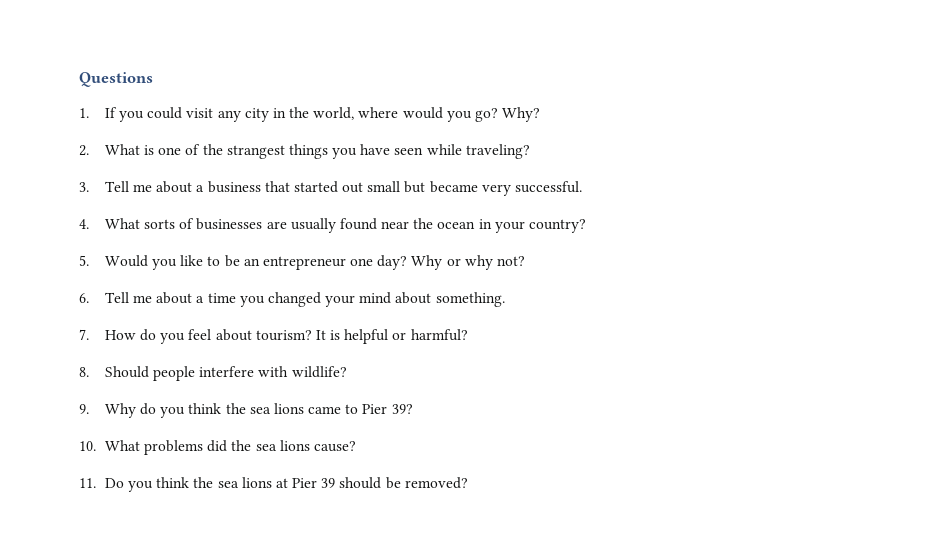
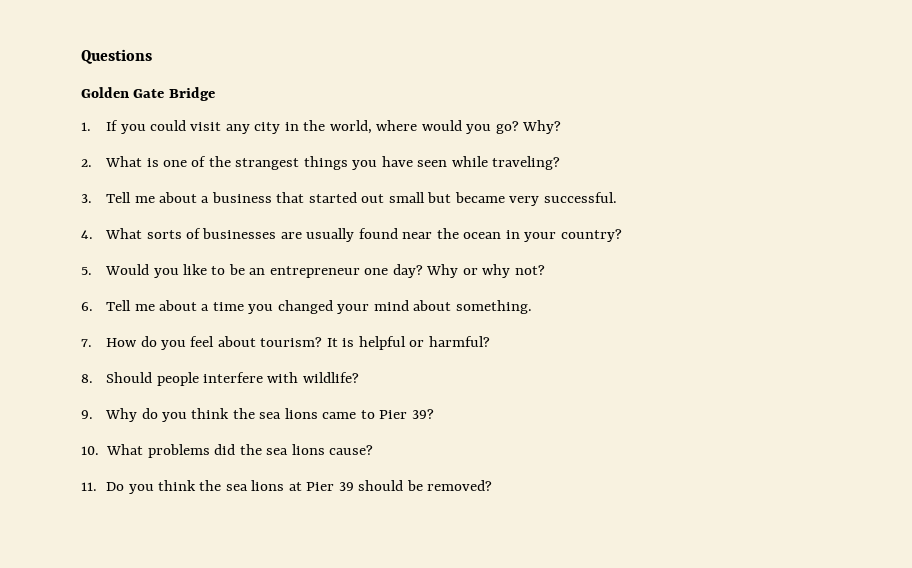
(153, 79) none -> [81,87,215,101] // Golden Gate Bridge

